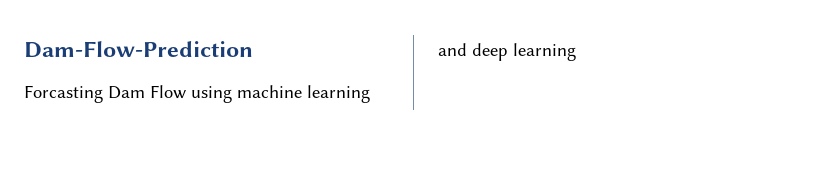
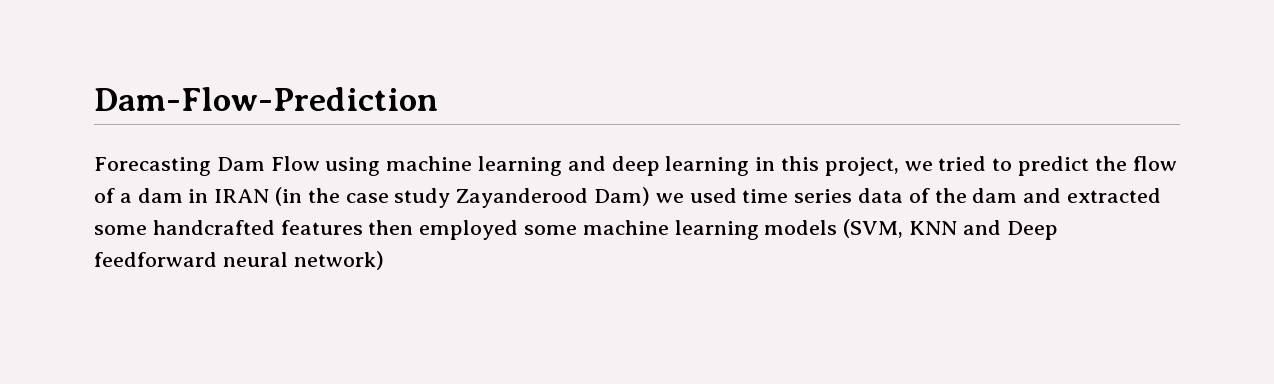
[24,85,103,103] Forcasting -> [94,157,211,176] Forecasting
(576, 52) none -> [755,156,1177,176] [94,187,1162,208] [94,219,1058,240] [94,251,384,270] in this project, we tried to predict the flow of a dam in IRAN (in the case study Zayanderood Dam) we used time series data of the dam and extracted some handcrafted features then employed some machine learning models (SVM, KNN and Deep feedforward neural network)

